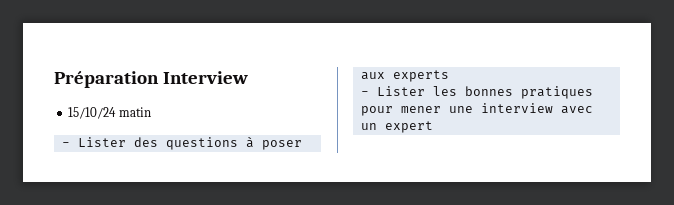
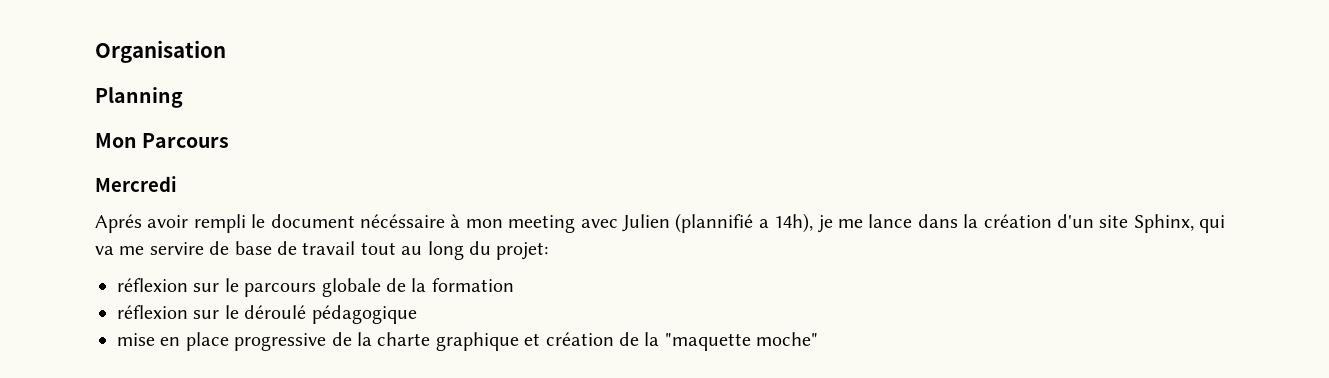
[54,71,248,88] [68,107,151,119] [61,136,302,150] [360,70,449,82] [360,86,593,99] [360,103,593,116] [360,121,433,133] Préparation Interview // 15/10/24 matin // - Lister des questions à poser aux experts // - Lister les bonnes pratiques pour mener une interview avec un expert -> [95,40,226,63] [95,87,183,108] [95,133,230,148] [95,176,177,192] [95,213,1226,233] [95,241,549,260] [117,278,514,297] [117,305,417,324] [117,332,819,351] Organisation // Planning // Mon Parcours // Mercredi // Aprés avoir rempli le document nécéssaire à mon meeting avec Julien (plannifié a 14h), je me lance dans la création d'un site Sphinx, qui va me servire de base de travail tout au long du projet: // réflexion sur le parcours globale de la formation // réflexion sur le déroulé pédagogique // mise en place progressive de la charte graphique et création de la "maquette moche"

